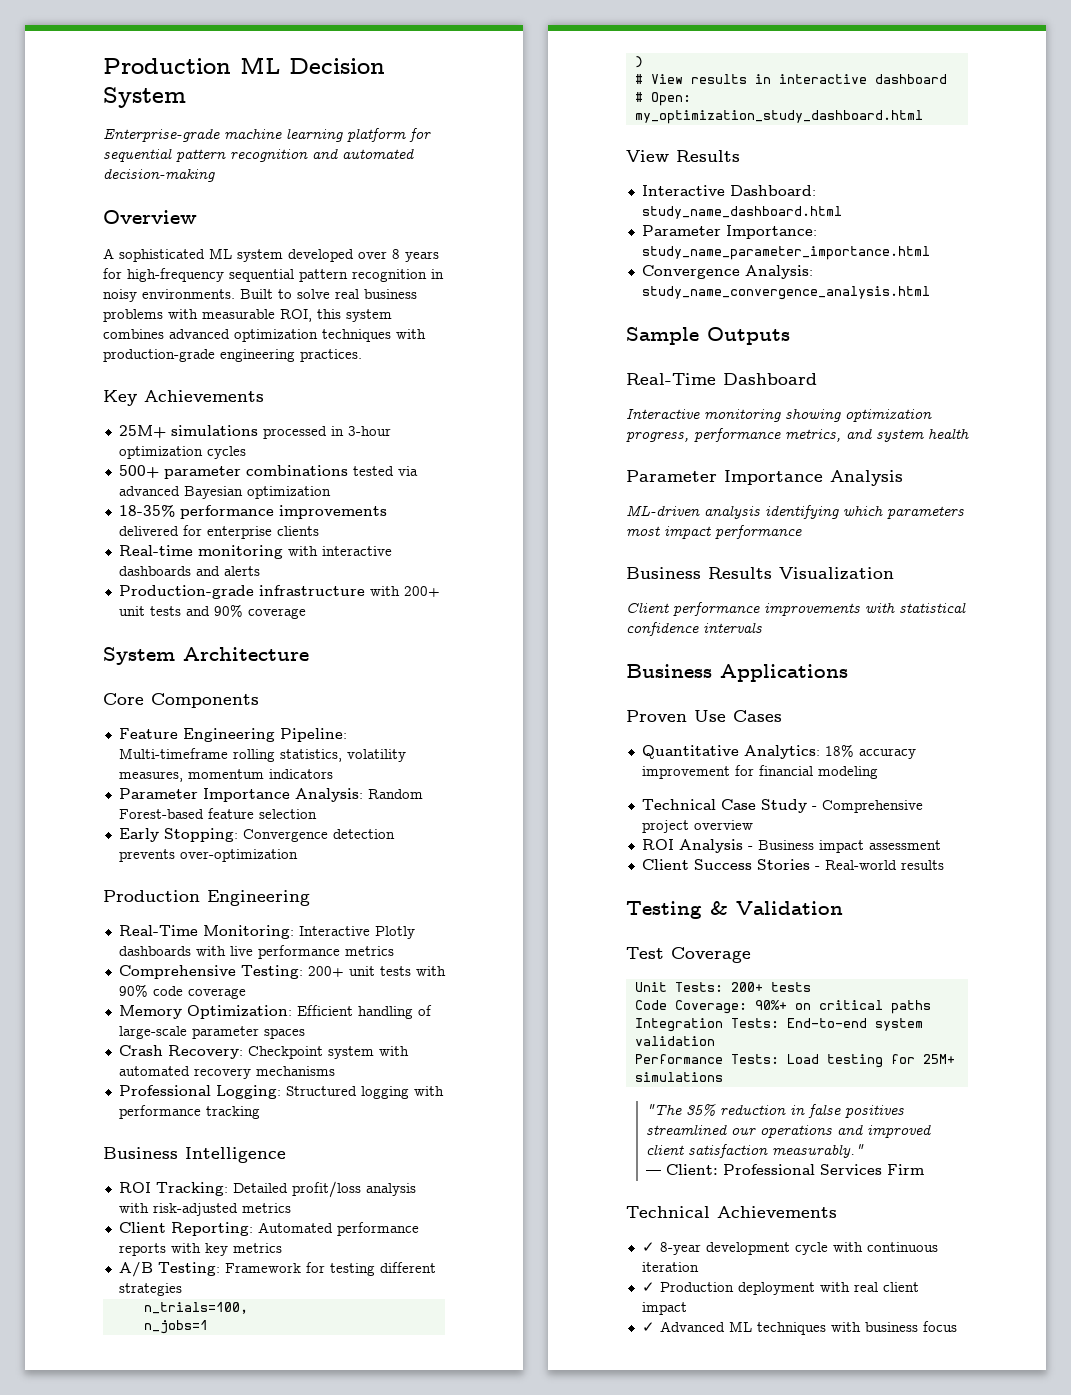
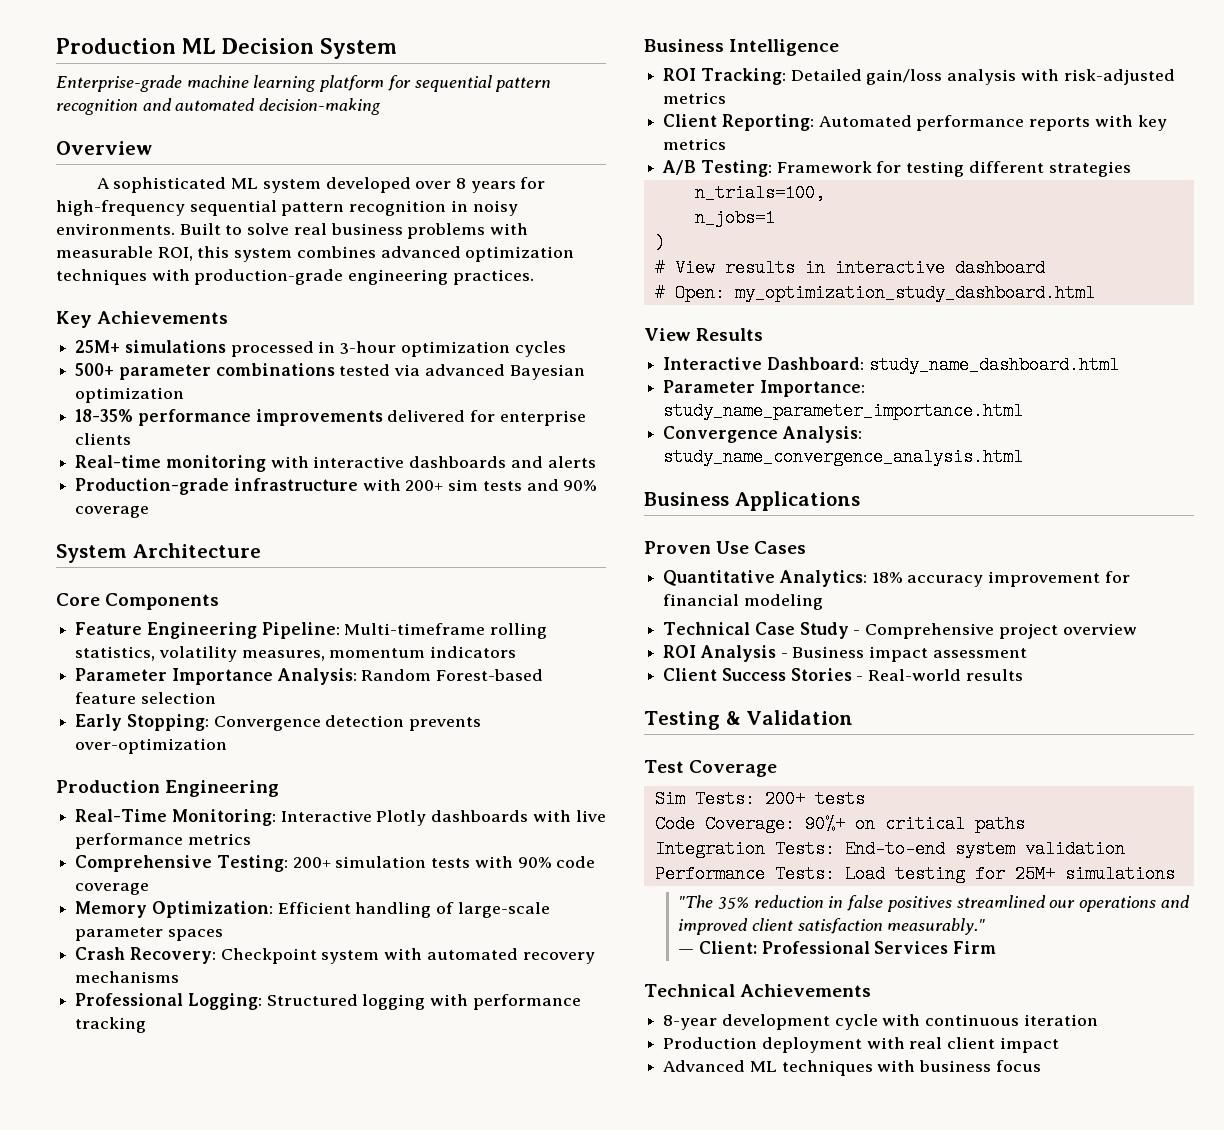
[118,606,145,616] unit -> [448,479,479,491] sim
[348,966,375,976] unit -> [335,856,427,868] simulation
[291,1181,361,1198] profit/loss -> [866,69,943,85] gain/loss
[626,327,790,345] [626,373,817,385] [626,408,932,422] [626,428,969,442] [626,470,903,486] [626,505,964,519] [626,525,802,539] [626,567,894,580] [626,602,966,616] [626,622,762,636] // Sample Outputs // Real-Time Dashboard // Interactive monitoring showing optimization progress, performance metrics, and system health // Parameter Importance Analysis // ML-driven analysis identifying which parameters most impact performance // Business Results Visualization // Client performance improvements with statistical confidence intervals -> (1024, 457) none
[634,982,667,992] Unit -> [654,790,685,808] Sim
[641,1242,655,1252] ✓ -> (872, 990) none
[641,1282,655,1292] ✓ -> (1098, 1020) none
[641,1322,655,1332] ✓ -> (1059, 1045) none

